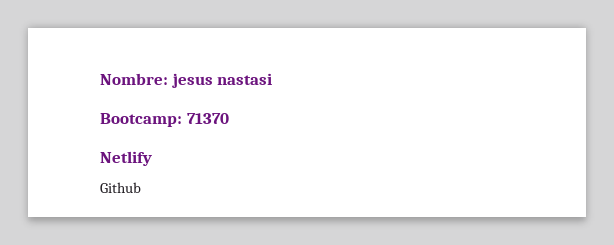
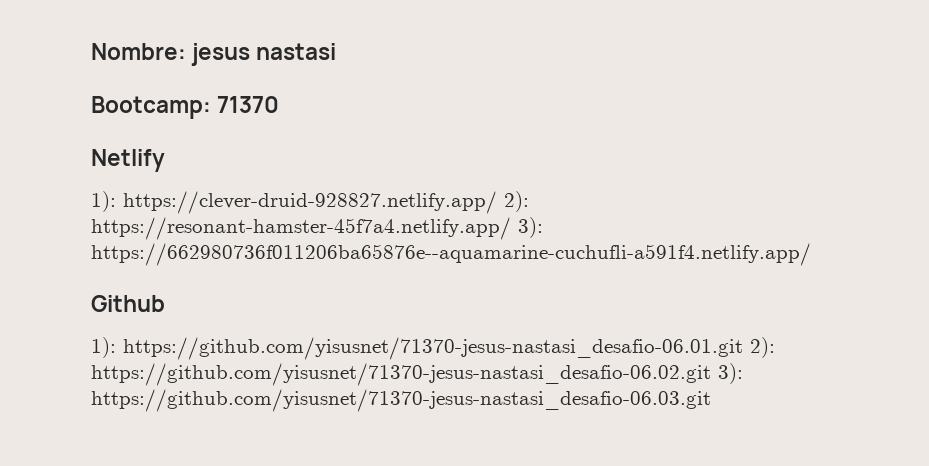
[100,182,141,193] Github -> [91,191,529,214] [91,217,543,240] [91,243,811,266] [91,295,165,312] [91,337,775,360] [91,363,743,386] [91,389,711,412] 1): https://clever-druid-928827.netlify.app/ 2): https://resonant-hamster-45f7a4.netlify.app/ 3): https://662980736f011206ba65876e--aquamarine-cuchufli-a591f4.netlify.app/ // Github // 1): https://github.com/yisusnet/71370-jesus-nastasi_desafio-06.01.git 2): https://github.com/yisusnet/71370-jesus-nastasi_desafio-06.02.git 3): https://github.com/yisusnet/71370-jesus-nastasi_desafio-06.03.git

